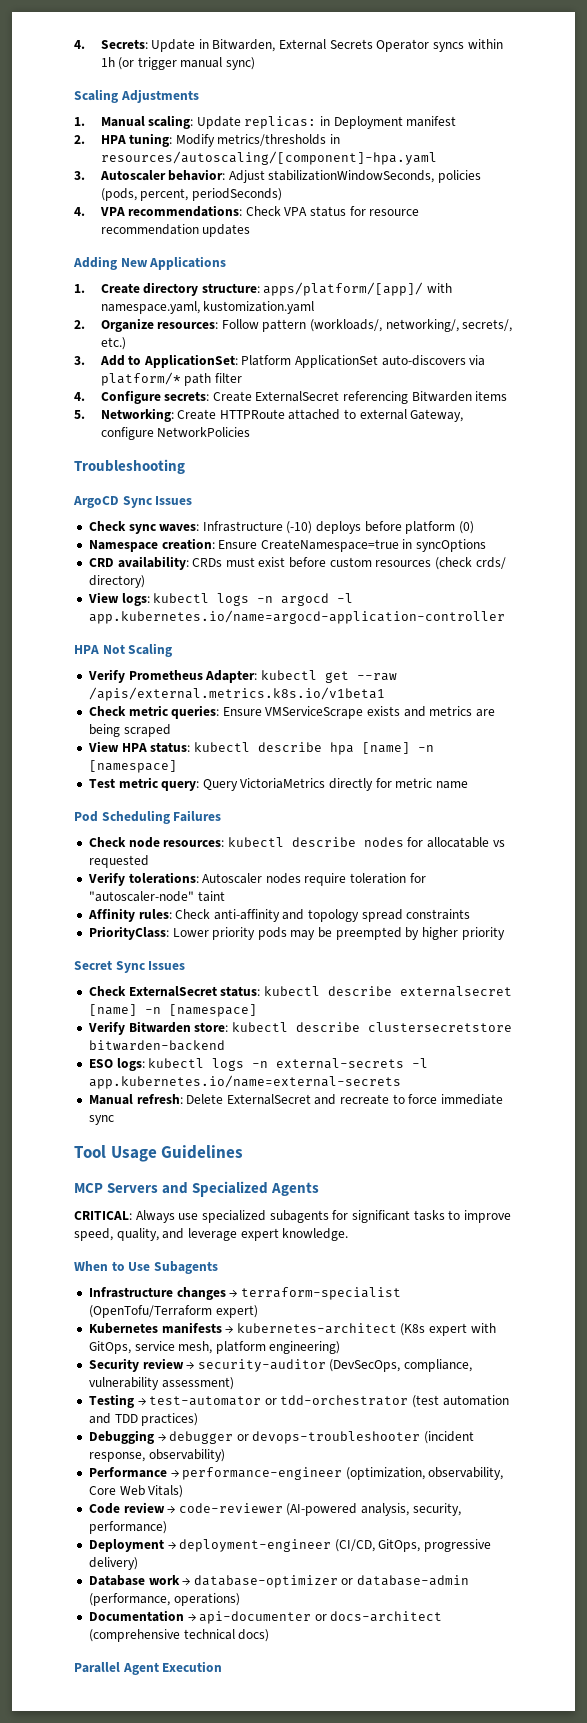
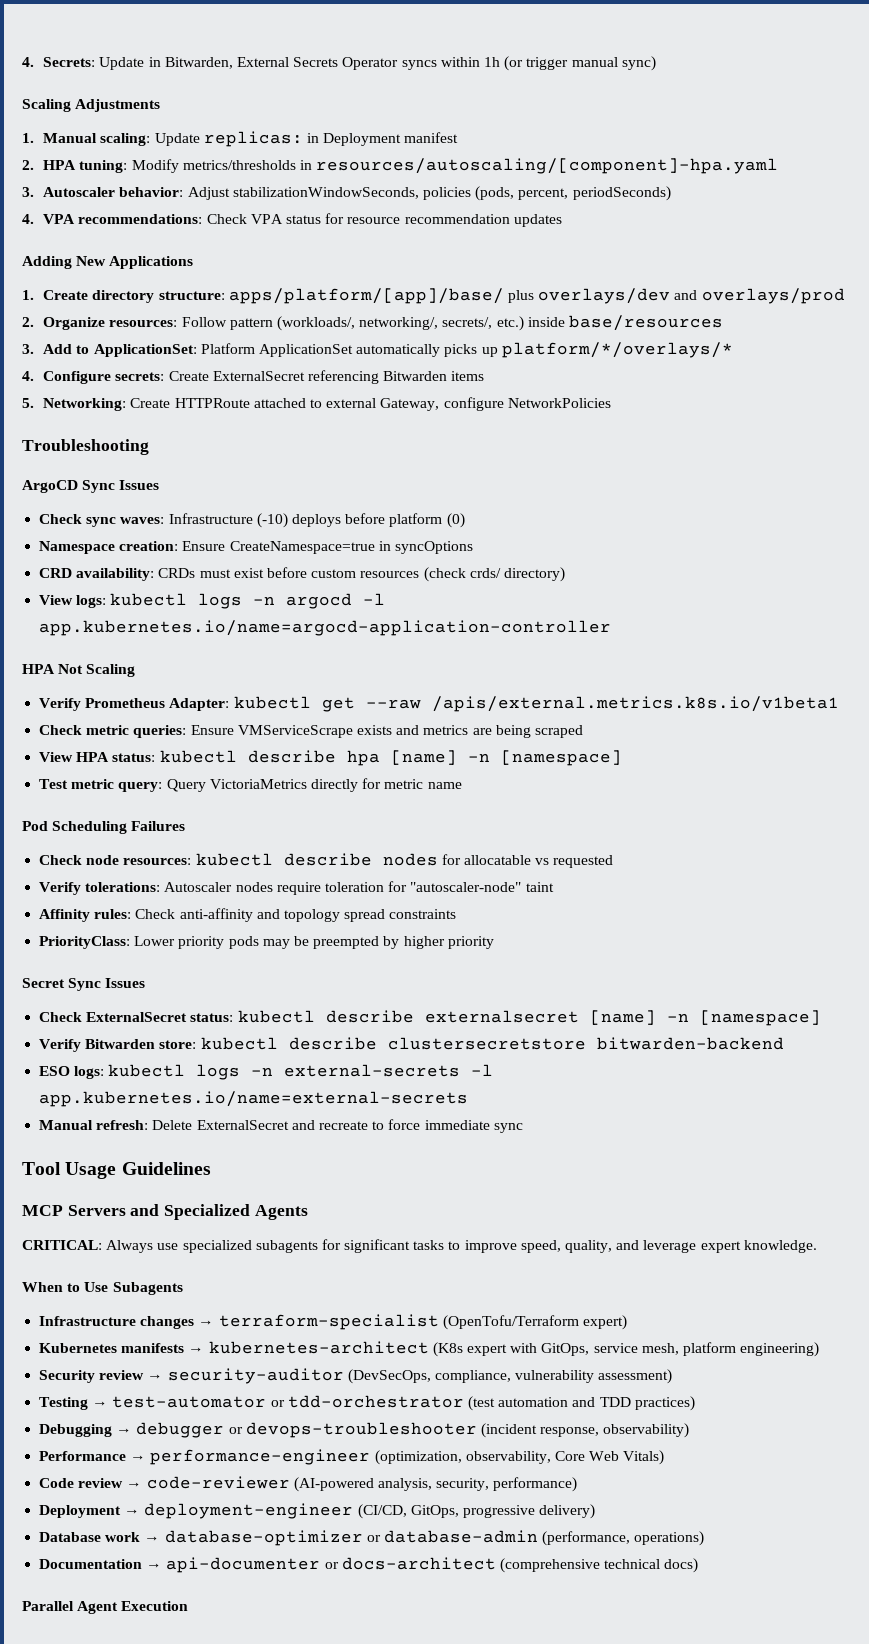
[263,282,453,296] [100,301,315,314] apps/platform/[app]/ with namespace.yaml, kustomization.yaml -> [228,288,845,304] apps/platform/[app]/base/ plus overlays/dev and overlays/prod
(126, 343) none -> [527,315,723,331] inside base/resources
[381,355,486,366] [100,372,242,386] auto-discovers via platform/* path filter -> [356,342,733,358] automatically picks up platform/*/overlays/*

